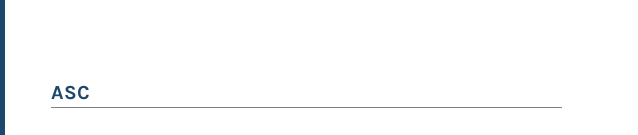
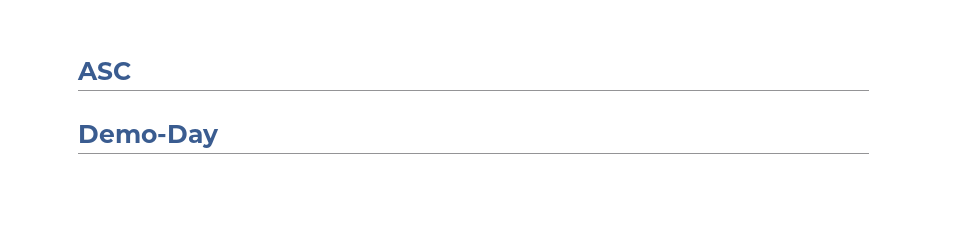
(90, 92) none -> [78,125,219,148] // Demo-Day

